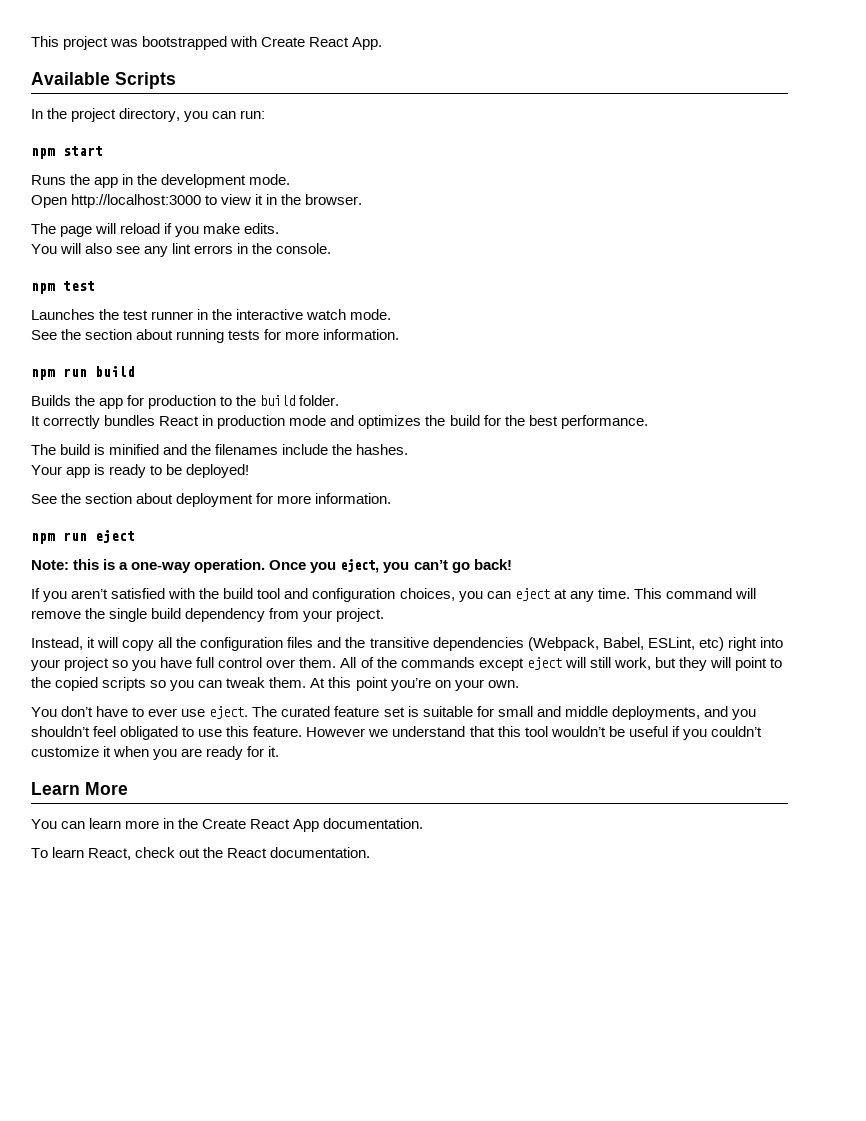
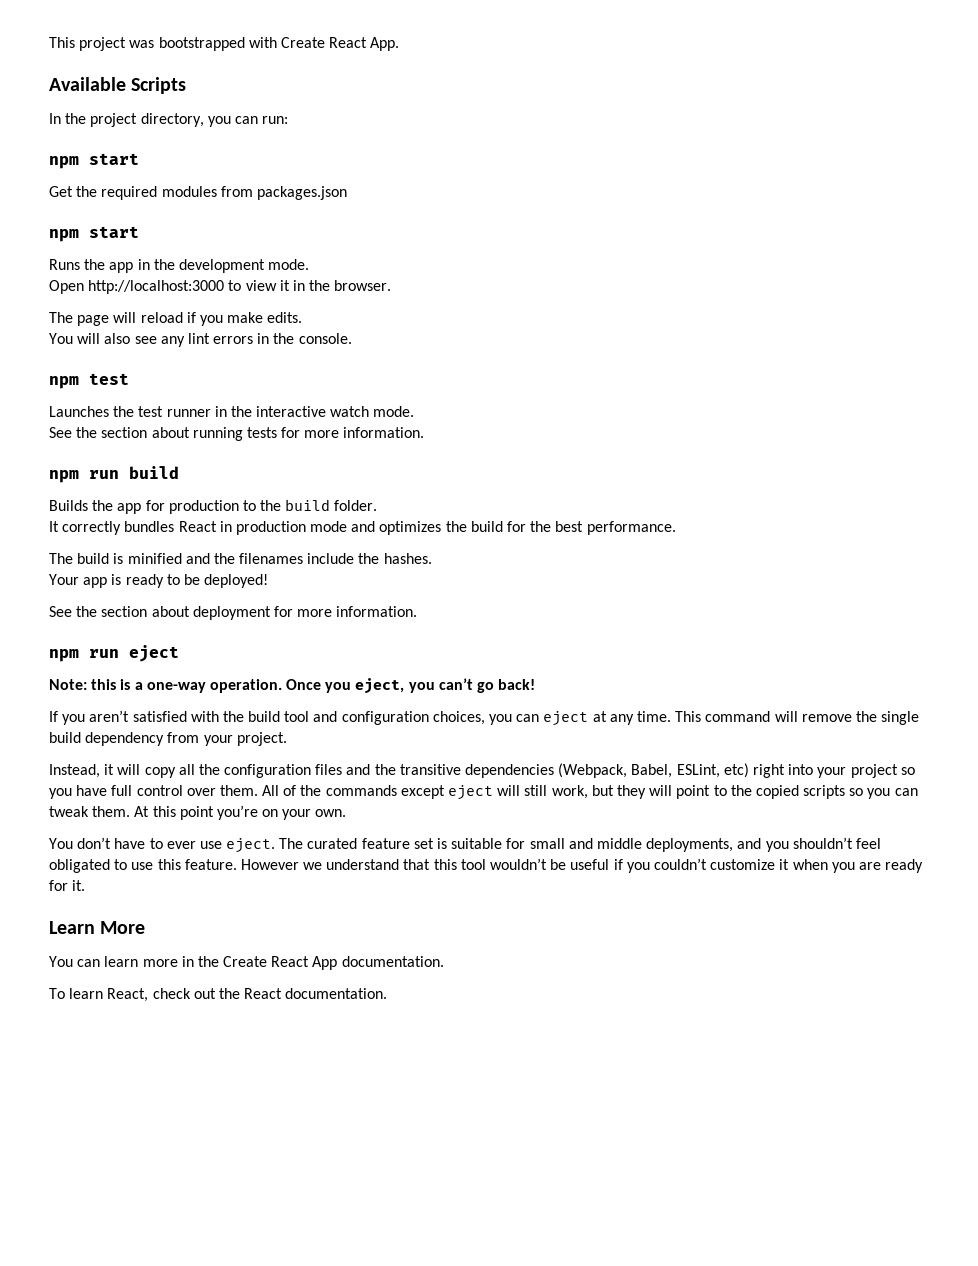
(103, 151) none -> [49,186,347,200] [49,226,139,242] // Get the required modules from packages.json // npm start

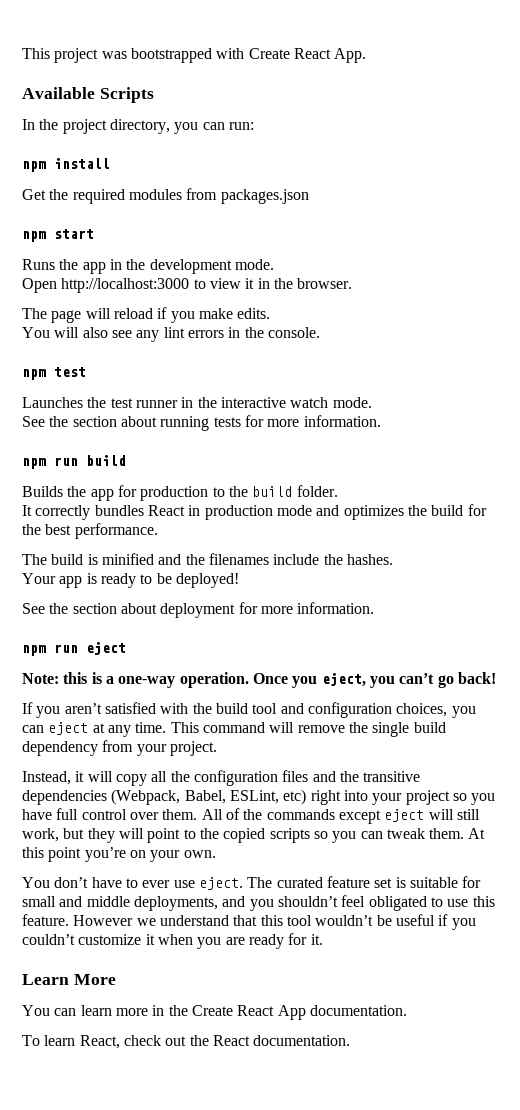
[89,153,139,165] start -> [54,158,110,169] install

